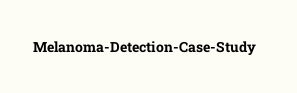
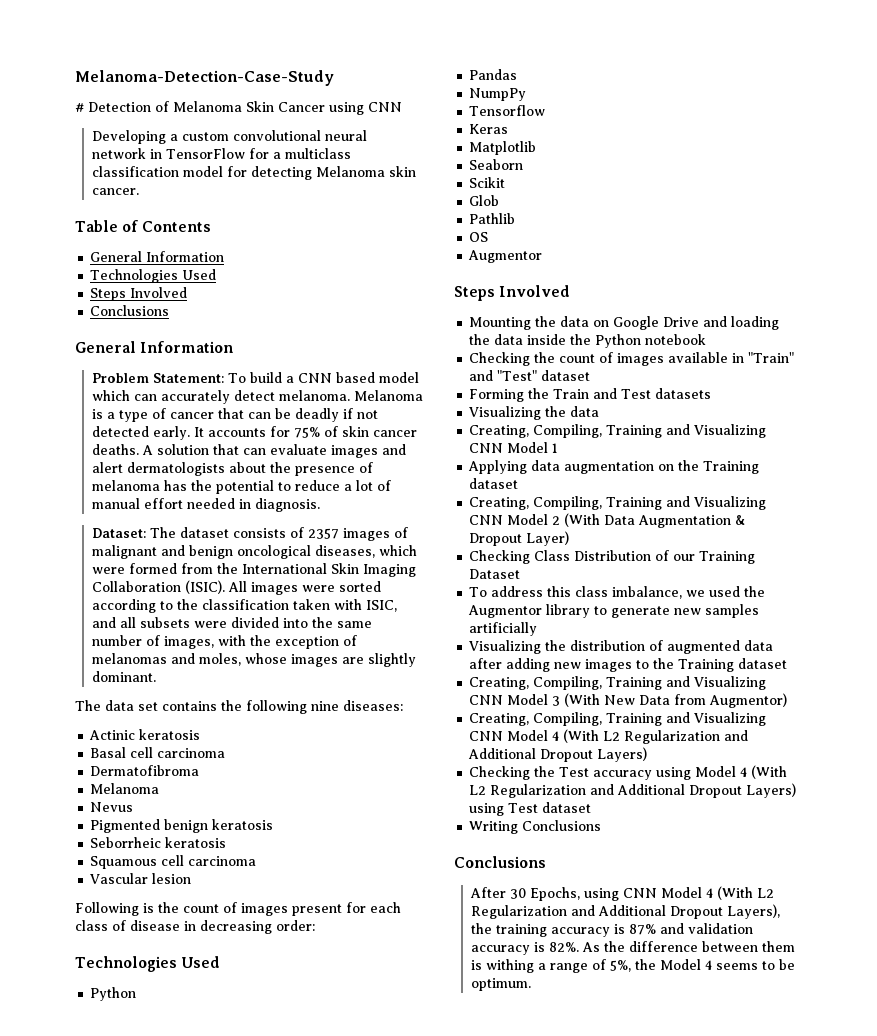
(256, 48) none -> [75,101,402,115] [91,130,367,144] [91,148,351,159] [91,166,416,180] [91,188,139,195] [75,220,212,232] [90,251,225,262] [90,269,217,283] [90,287,188,301] [90,305,170,316] [75,341,234,353] [91,372,419,383] [91,390,423,404] [91,408,378,422] [91,426,417,440] [91,444,406,458] [91,462,373,476] [91,480,391,494] [91,498,320,512] [91,527,408,541] [91,545,417,559] [91,563,416,577] [91,580,381,595] [91,599,397,613] [91,617,372,628] [91,635,357,649] [91,653,416,667] [91,671,156,682] [75,700,403,714] [89,729,201,740] [90,747,226,758] [90,765,200,776] [90,783,160,794] [90,802,134,812] [90,819,274,833] [90,837,227,848] [90,855,257,869] [90,873,192,884] [75,902,401,916] [75,920,315,934] [75,956,220,972] [90,987,137,1001] [469,69,518,80] [469,88,527,101] [469,105,546,116] [469,124,509,134] [469,141,537,155] [469,159,524,170] [469,177,506,188] [469,195,500,206] [469,213,516,224] [469,232,489,242] [468,250,543,263] [454,285,570,301] [469,316,780,330] [469,334,707,348] [469,352,795,366] [469,370,591,381] [469,388,712,402] [469,406,600,420] [469,424,767,438] [469,442,559,453] [468,460,760,474] [469,478,519,489] [469,496,767,510] [469,513,747,528] [469,531,570,546] [469,550,756,564] [469,569,521,579] [469,586,766,599] [468,604,760,618] [469,622,538,636] [469,640,774,654] [469,658,788,672] [469,676,767,690] [469,693,788,708] [469,712,767,726] [469,729,749,744] [468,747,648,762] [469,765,788,780] [469,783,797,798] [469,802,592,816] [469,820,602,834] [454,856,546,868] [469,886,774,901] [470,904,780,919] [470,923,753,937] [470,941,795,955] [470,959,795,973] [470,978,531,991] // # Detection of Melanoma Skin Cancer using CNN // Developing a custom convolutional neural network in TensorFlow for a multiclass classification model for detecting Melanoma skin cancer. // Table of Contents // General Information // Technologies Used // Steps Involved // Conclusions // General Information // Problem Statement: To build a CNN based model which can accurately detect melanoma. Melanoma is a type of cancer that can be deadly if not detected early. It accounts for 75% of skin cancer deaths. A solution that can evaluate images and alert dermatologists about the presence of melanoma has the potential to reduce a lot of manual effort needed in diagnosis. // Dataset: The dataset consists of 2357 images of malignant and benign oncological diseases, which were formed from the International Skin Imaging Collaboration (ISIC). All images were sorted according to the classification taken with ISIC, and all subsets were divided into the same number of images, with the exception of melanomas and moles, whose images are slightly dominant. // The data set contains the following nine diseases: // Actinic keratosis // Basal cell carcinoma // Dermatofibroma // Melanoma // Nevus // Pigmented benign keratosis // Seborrheic keratosis // Squamous cell carcinoma // Vascular lesion // Following is the count of images present for each class of disease in decreasing order: // Technologies Used // Python // Pandas // NumpPy // Tensorflow // Keras // Matplotlib // Seaborn // Scikit // Glob // Pathlib // OS // Augmentor // Steps Involved // Mounting the data on Google Drive and loading the data inside the Python notebook // Checking the count of images available in "Train" and "Test" dataset // Forming the Train and Test datasets // Visualizing the data // Creating, Compiling, Training and Visualizing CNN Model 1 // Applying data augmentation on the Training dataset // Creating, Compiling, Training and Visualizing CNN Model 2 (With Data Augmentation & Dropout Layer) // Checking Class Distribution of our Training Dataset // To address this class imbalance, we used the Augmentor library to generate new samples artificially // Visualizing the distribution of augmented data after adding new images to the Training dataset // Creating, Compiling, Training and Visualizing CNN Model 3 (With New Data from Augmentor) // Creating, Compiling, Training and Visualizing CNN Model 4 (With L2 Regularization and Additional Dropout Layers) // Checking the Test accuracy using Model 4 (With L2 Regularization and Additional Dropout Layers) using Test dataset // Writing Conclusions // Conclusions // After 30 Epochs, using CNN Model 4 (With L2 Regularization and Additional Dropout Layers), the training accuracy is 87% and validation accuracy is 82%. As the difference between them is withing a range of 5%, the Model 4 seems to be optimum.

